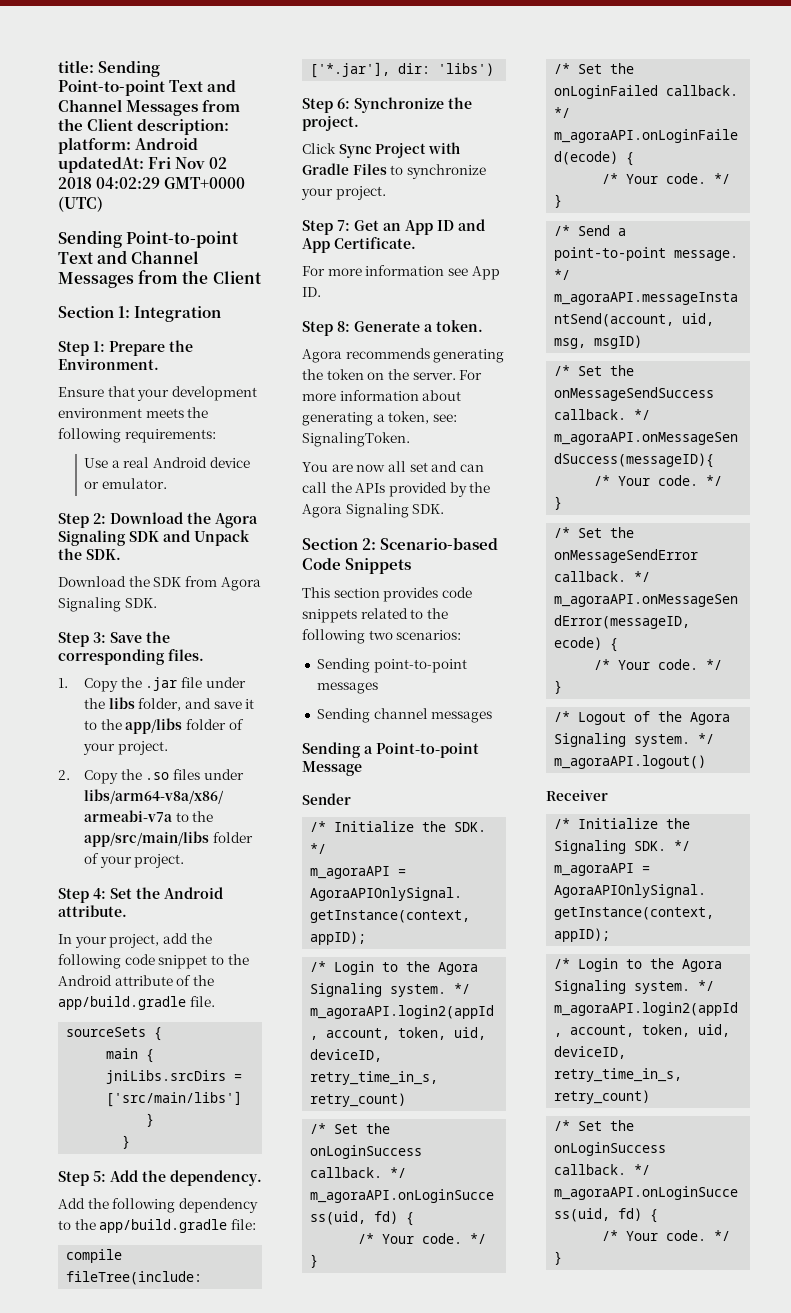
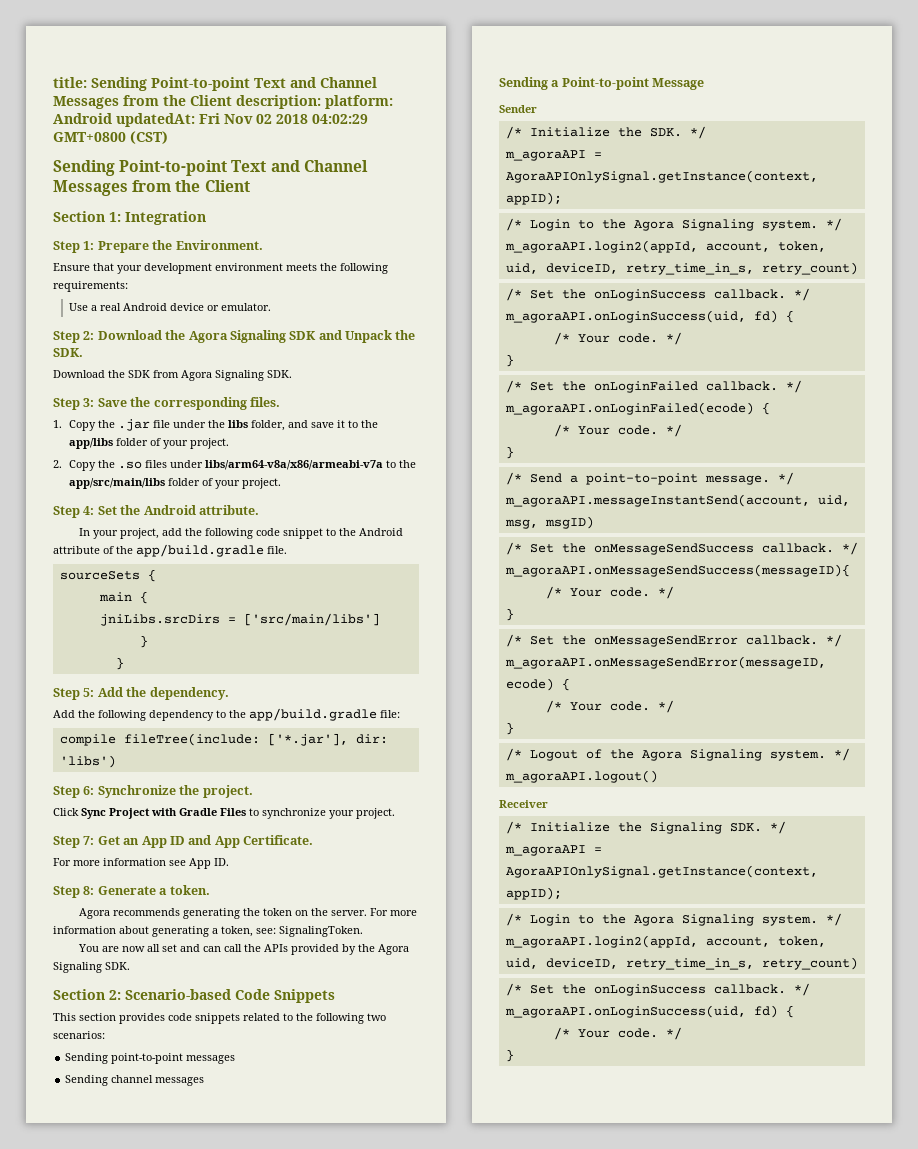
[164,177,246,189] [58,196,103,212] GMT+0000 (UTC) -> [53,131,168,144] GMT+0800 (CST)

